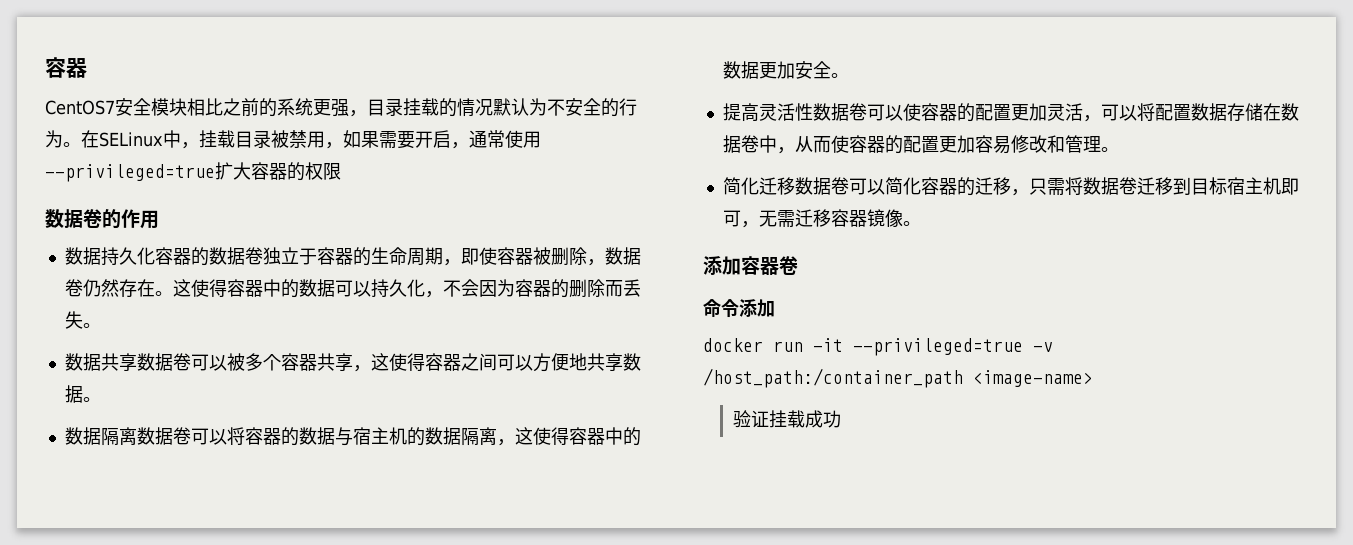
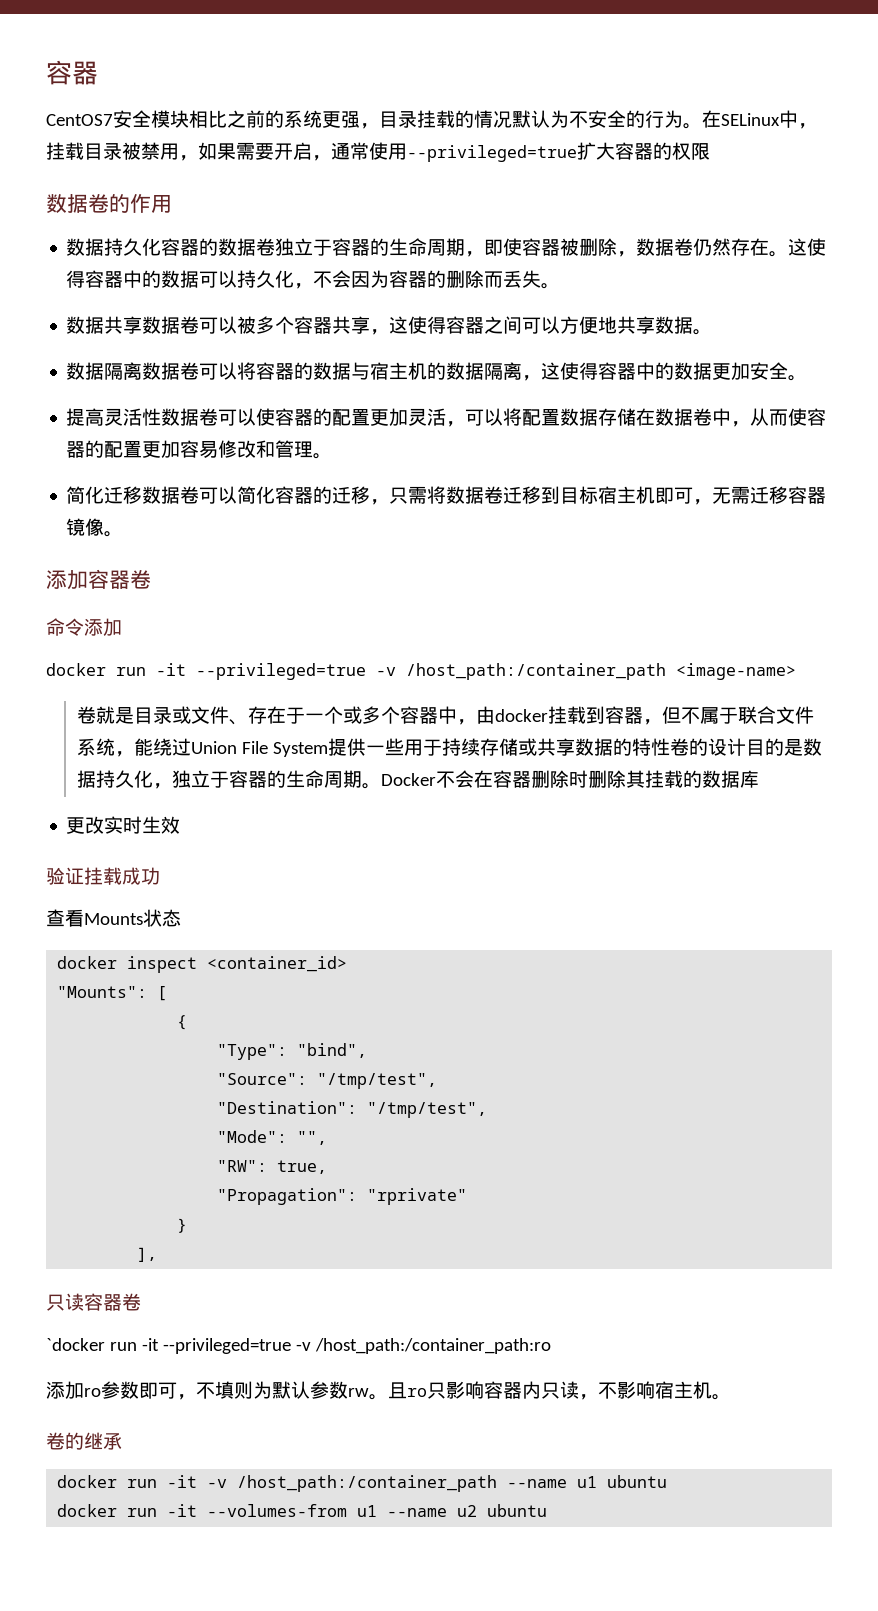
[733,410,842,428] 验证挂载成功 -> [76,706,814,725] [76,738,822,757] [76,770,759,789] [66,816,181,834] [46,867,160,885] [46,909,181,927] [57,956,348,973] [57,986,168,1001] [177,1015,188,1030] [217,1043,368,1060] [217,1073,438,1089] [217,1101,488,1118] [217,1130,328,1145] [217,1160,328,1174] [217,1188,468,1205] [177,1218,188,1233] [137,1247,158,1262] [46,1293,141,1311] [46,1338,551,1354] [46,1381,731,1400] [46,1432,122,1450] [57,1475,668,1492] [57,1504,548,1517] 卷就是目录或文件、存在于一个或多个容器中，由docker挂载到容器，但不属于联合文件系统，能绕过Union File System提供一些用于持续存储或共享数据的特性卷的设计目的是数据持久化，独立于容器的生命周期。Docker不会在容器删除时删除其挂载的数据库 // 更改实时生效 // 验证挂载成功 // 查看Mounts状态 // docker inspect <container_id> // "Mounts": [ // { // "Type": "bind", // "Source": "/tmp/test", // "Destination": "/tmp/test", // "Mode": "", // "RW": true, // "Propagation": "rprivate" // } // ], // 只读容器卷 // `docker run -it --privileged=true -v /host_path:/container_path:ro // 添加ro参数即可，不填则为默认参数rw。且ro只影响容器内只读，不影响宿主机。 // 卷的继承 // docker run -it -v /host_path:/container_path --name u1 ubuntu // docker run -it --volumes-from u1 --name u2 ubuntu

